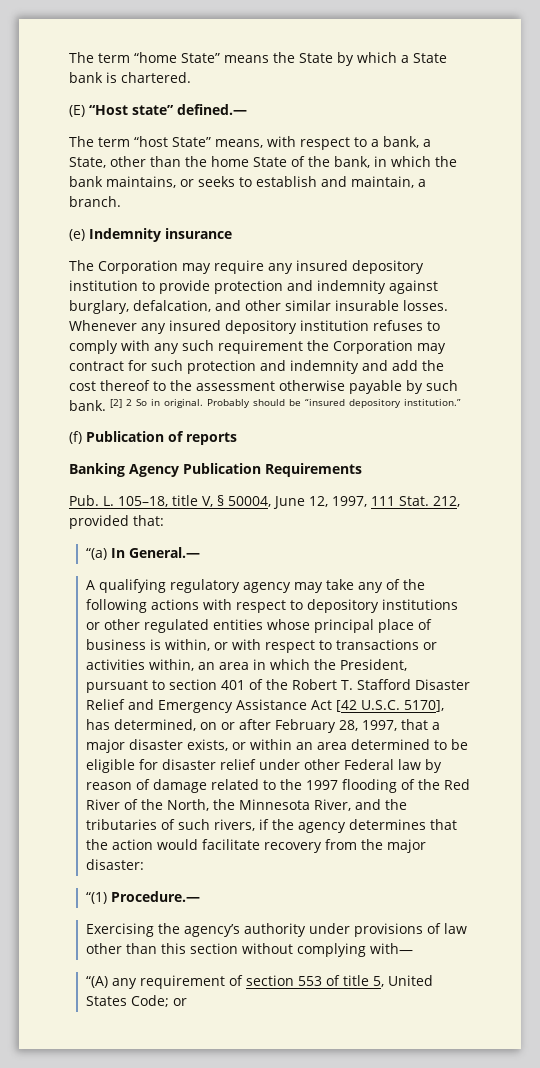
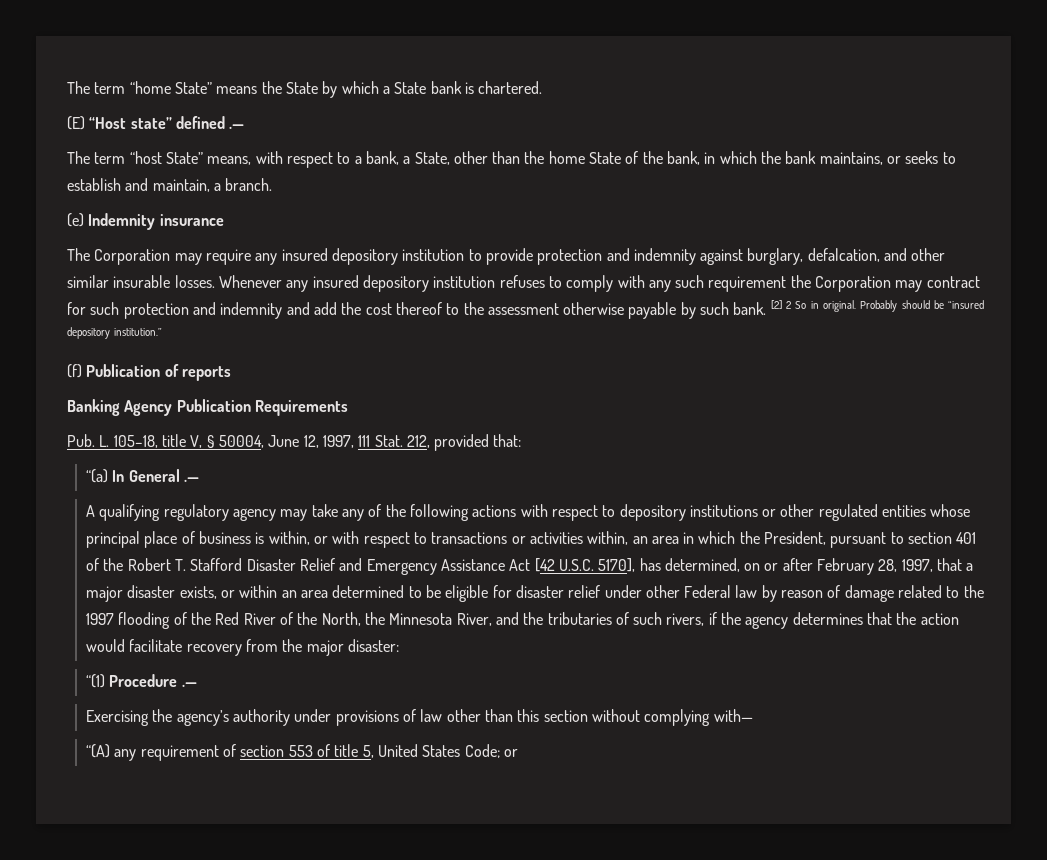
[177,104,247,115] defined.— -> [175,116,245,129] defined .—
[129,547,201,558] General.— -> [128,469,199,482] General .—
[111,891,201,902] Procedure.— -> [109,674,197,687] Procedure .—

